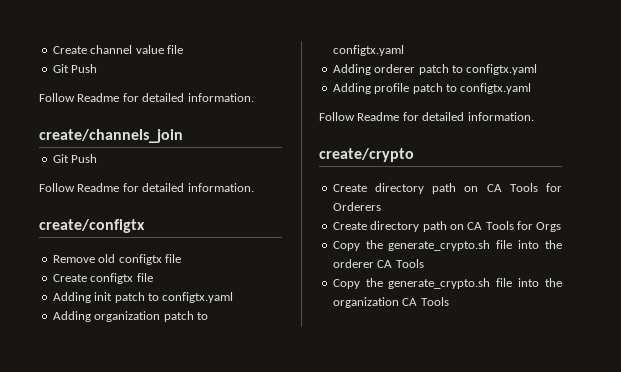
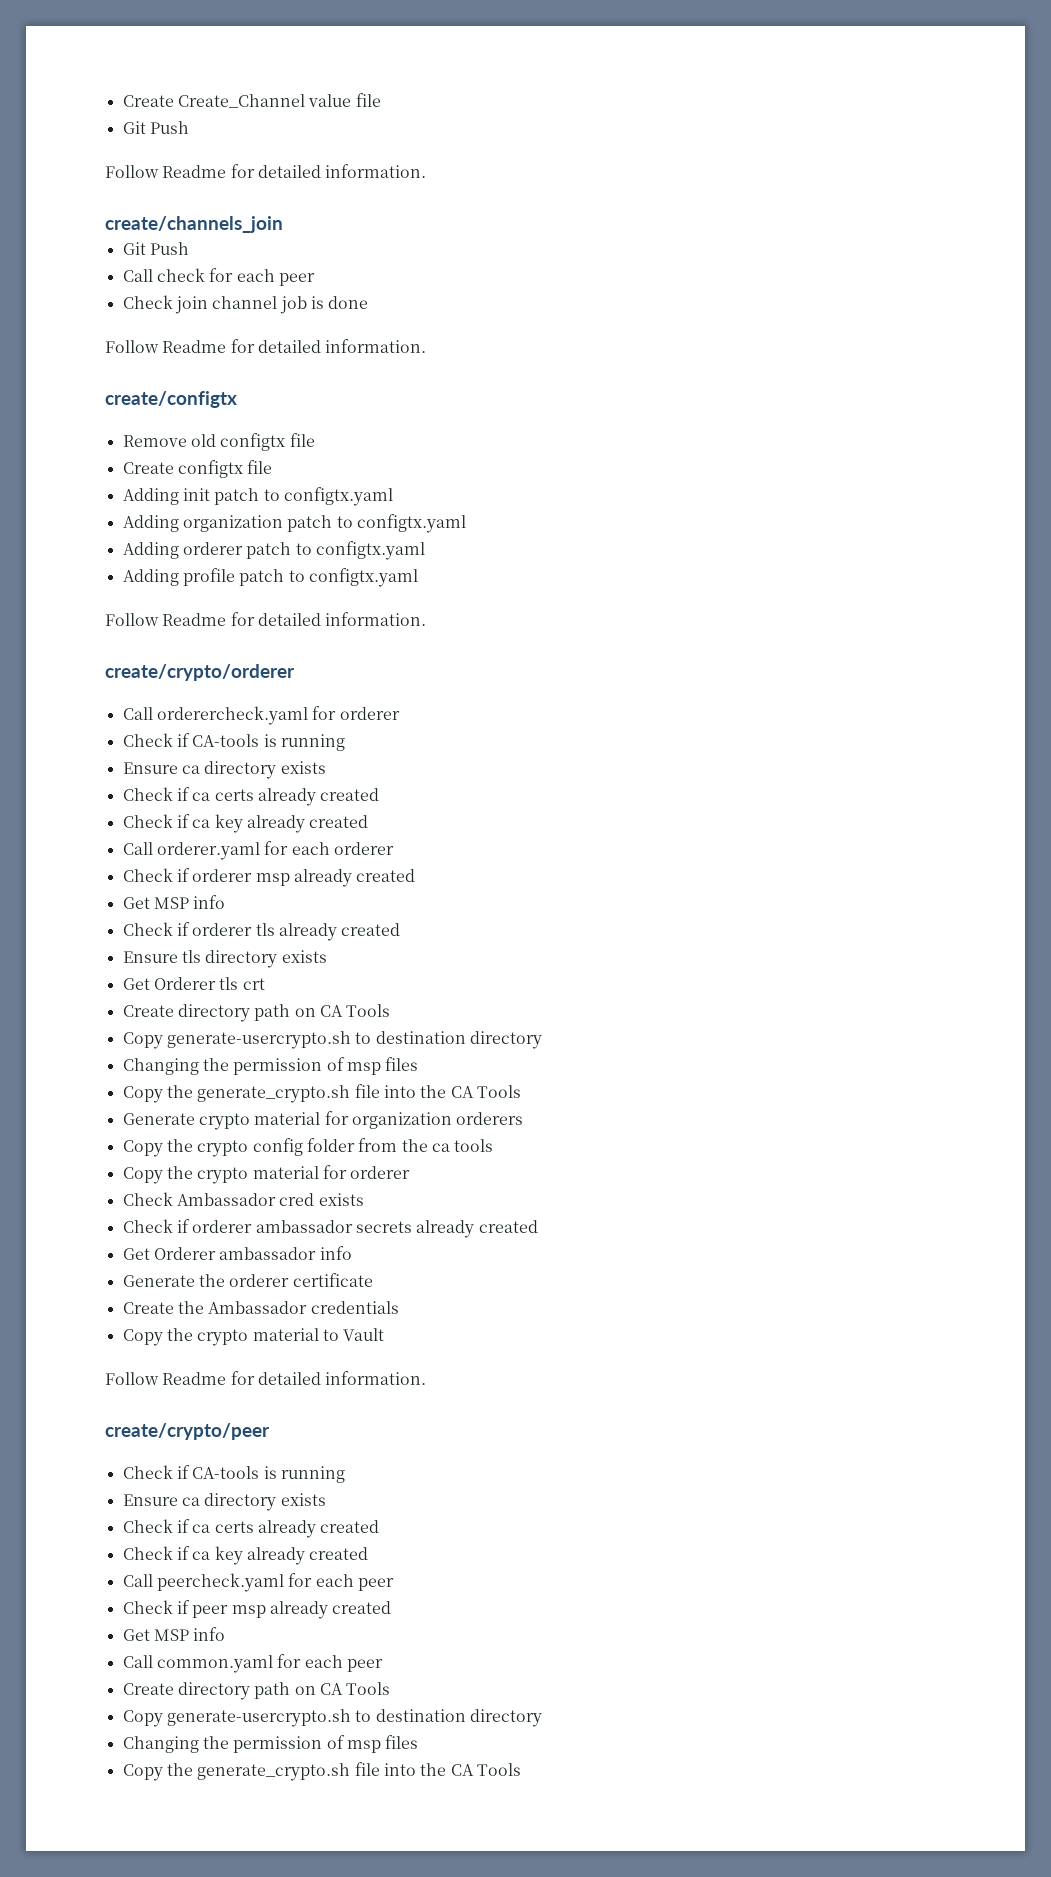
[52,45,133,54] Create channel -> [122,94,305,108] Create Create_Channel
(98, 158) none -> [122,268,315,286] [122,295,369,314] // Call check for each peer // Check join channel job is done
[319,148,414,162] [332,183,562,194] [332,202,381,211] [332,221,562,232] [332,240,562,251] [332,259,424,268] [332,278,562,289] [332,297,449,308] create/crypto // Create directory path on CA Tools for Orderers // Create directory path on CA Tools for Orgs // Copy the generate_crypto.sh file into the orderer CA Tools // Copy the generate_crypto.sh file into the organization CA Tools -> [105,664,295,681] [122,706,400,725] [122,733,345,751] [122,761,326,779] [122,787,380,806] [122,814,369,833] [122,841,394,860] [122,868,416,887] [122,895,226,909] [122,922,401,941] [122,950,327,968] [122,977,265,990] [122,1004,391,1022] [122,1031,542,1049] [122,1057,419,1075] [122,1084,521,1103] [122,1111,524,1130] [122,1138,494,1157] [122,1165,411,1184] [122,1192,364,1206] [122,1219,538,1238] [122,1246,352,1260] [122,1273,373,1287] [122,1301,399,1314] [122,1328,385,1346] [105,1371,427,1385] [105,1423,270,1440] [122,1465,345,1483] [122,1493,326,1511] [122,1519,380,1538] [122,1546,369,1565] [122,1573,394,1592] [122,1600,392,1619] [122,1627,226,1641] [122,1654,383,1673] [122,1682,391,1700] [122,1709,542,1727] [122,1735,419,1753] [122,1762,521,1781] create/crypto/orderer // Call orderercheck.yaml for orderer // Check if CA-tools is running // Ensure ca directory exists // Check if ca certs already created // Check if ca key already created // Call orderer.yaml for each orderer // Check if orderer msp already created // Get MSP info // Check if orderer tls already created // Ensure tls directory exists // Get Orderer tls crt // Create directory path on CA Tools // Copy generate-usercrypto.sh to destination directory // Changing the permission of msp files // Copy the generate_crypto.sh file into the CA Tools // Generate crypto material for organization orderers // Copy the crypto config folder from the ca tools // Copy the crypto material for orderer // Check Ambassador cred exists // Check if orderer ambassador secrets already created // Get Orderer ambassador info // Generate the orderer certificate // Create the Ambassador credentials // Copy the crypto material to Vault // Follow Readme for detailed information. // create/crypto/peer // Check if CA-tools is running // Ensure ca directory exists // Check if ca certs already created // Check if ca key already created // Call peercheck.yaml for each peer // Check if peer msp already created // Get MSP info // Call common.yaml for each peer // Create directory path on CA Tools // Copy generate-usercrypto.sh to destination directory // Changing the permission of msp files // Copy the generate_crypto.sh file into the CA Tools

